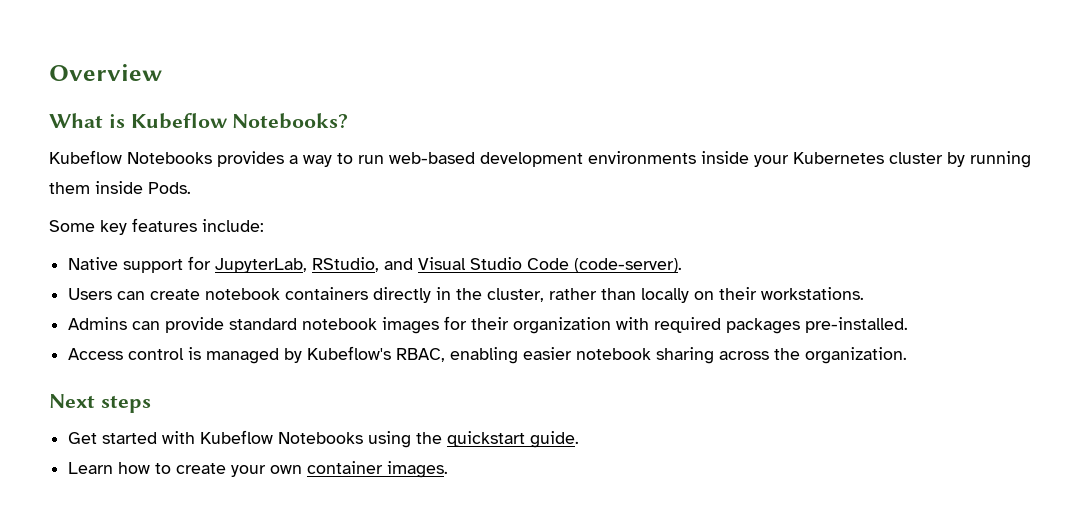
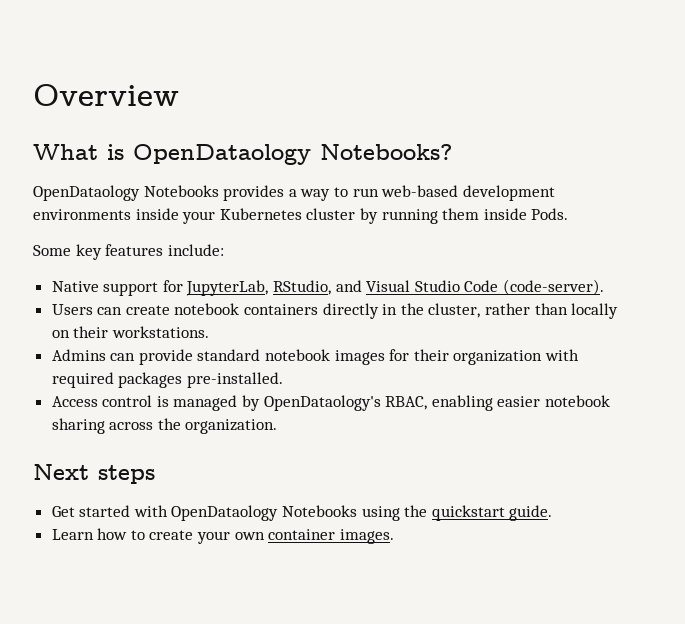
[130,113,228,129] Kubeflow -> [133,144,311,165] OpenDataology
[49,150,122,164] Kubeflow -> [33,185,140,201] OpenDataology
[307,346,392,360] Kubeflow's -> [263,395,381,411] OpenDataology's
[200,430,274,444] Kubeflow -> [171,505,279,521] OpenDataology

